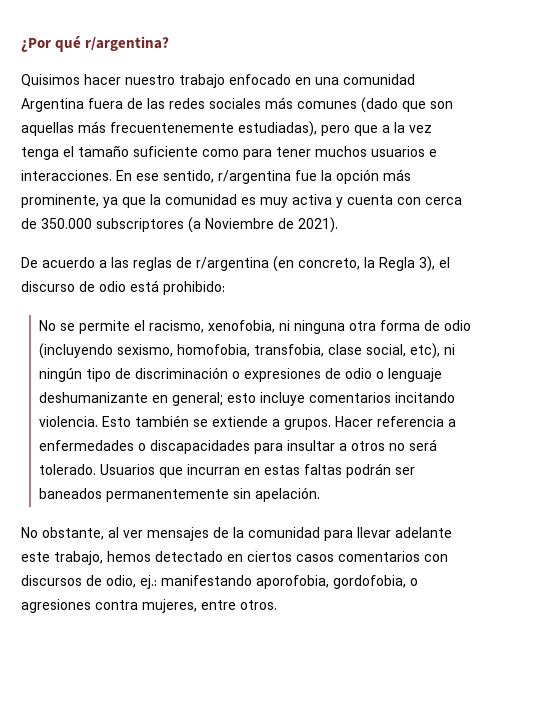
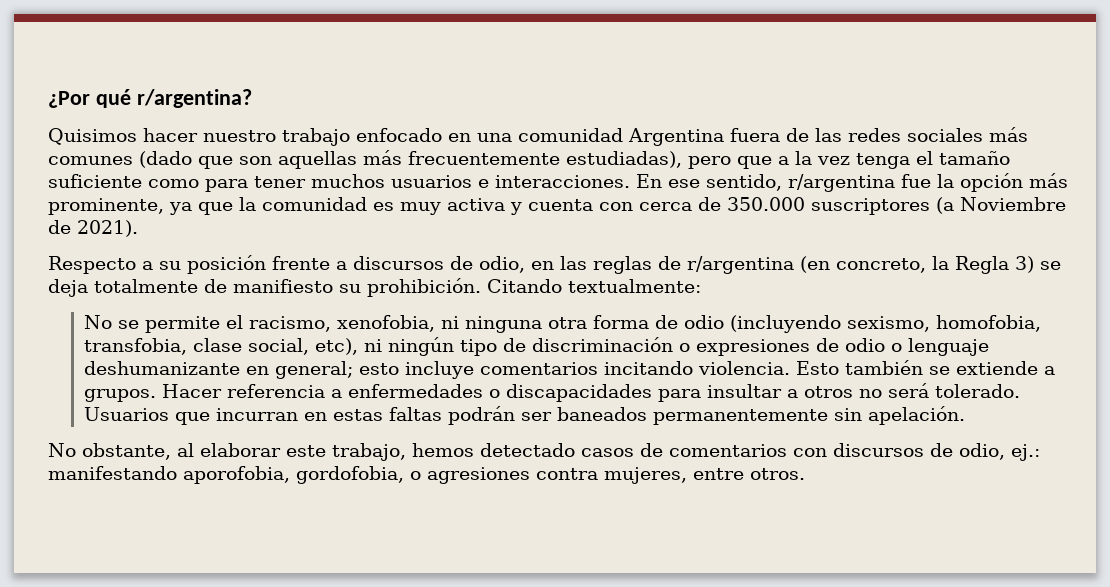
[110,122,234,133] frecuentenemente -> [408,151,560,165] frecuentemente
[96,218,184,232] subscriptores -> [811,198,930,215] suscriptores
[21,257,107,268] De acuerdo a -> [48,255,554,274] Respecto a su posición frente a discursos de odio, en
[419,256,450,272] [21,280,225,295] 3), el discurso de odio está prohibido: -> [1015,256,1061,273] [48,278,701,297] 3) se deja totalmente de manifiesto su prohibición. Citando textualmente:
[123,527,452,541] ver mensajes de la comunidad para llevar adelante -> [200,443,281,457] elaborar
[227,551,334,562] en ciertos casos -> [581,443,663,457] casos de

